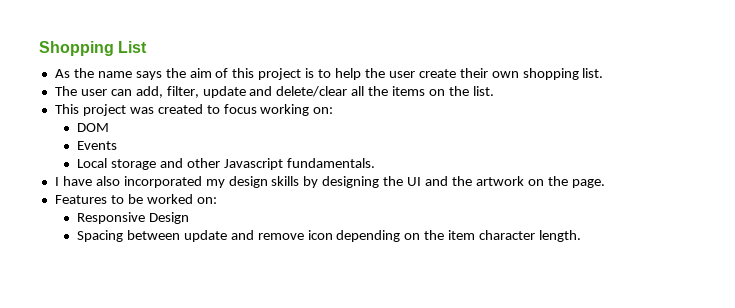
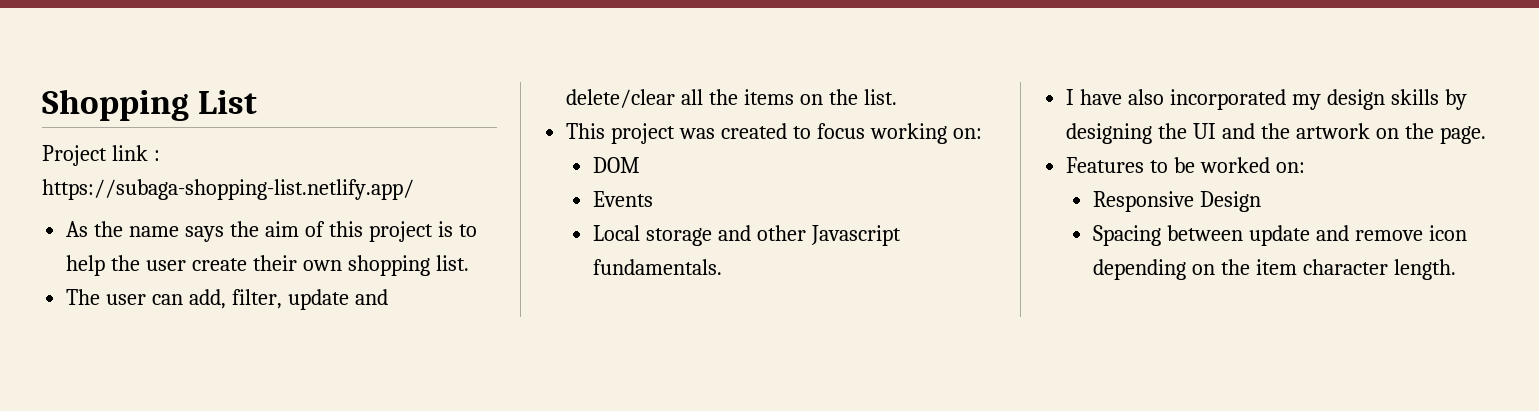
(148, 47) none -> [42,145,160,166] [42,179,414,200] // Project link : https://subaga-shopping-list.netlify.app/

